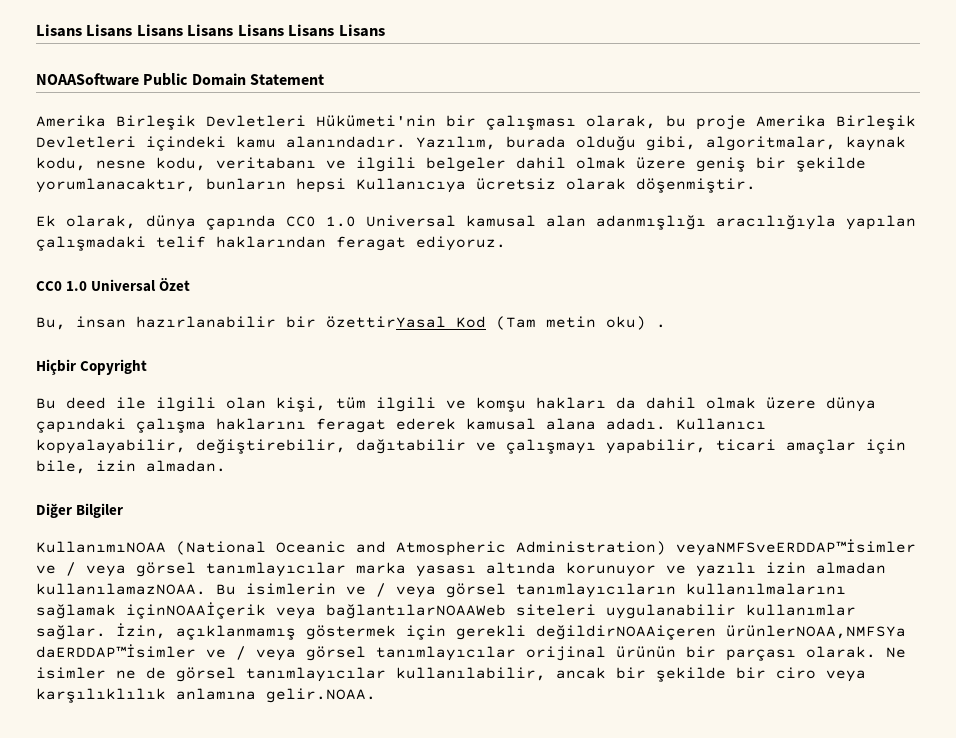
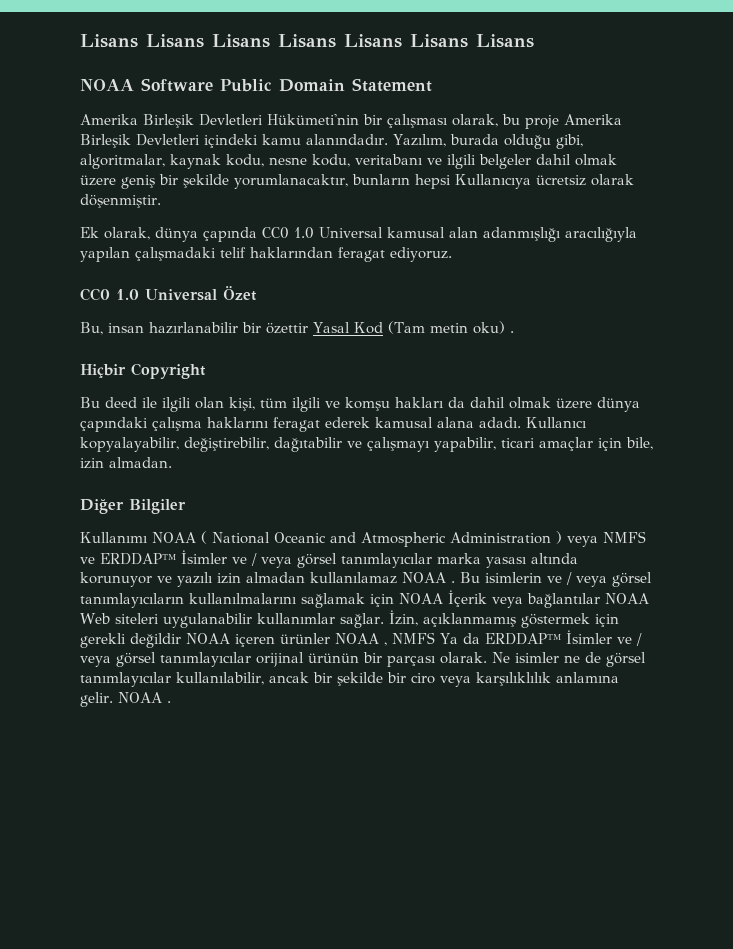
[36,73,139,86] NOAASoftware -> [80,78,213,92] NOAA Software
[326,316,446,328] özettirYasal -> [266,322,350,334] özettir Yasal
[36,539,916,556] KullanımıNOAA (National Oceanic and Atmospheric Administration) veyaNMFSveERDDAP™İsimler -> [80,531,646,547] [80,550,227,565] Kullanımı NOAA ( National Oceanic and Atmospheric Administration ) veya NMFS ve ERDDAP™ İsimler
[36,583,206,595] kullanılamazNOAA. -> [310,572,455,584] kullanılamaz NOAA .
[126,602,506,619] içinNOAAİçerik veya bağlantılarNOAAWeb -> [370,590,649,608] [80,613,110,624] için NOAA İçerik veya bağlantılar NOAA Web
[536,625,906,640] [36,644,196,658] değildirNOAAiçeren ürünlerNOAA,NMFSYa daERDDAP™İsimler -> [130,630,612,648] değildir NOAA içeren ürünler NOAA , NMFS Ya da ERDDAP™ İsimler
[266,688,376,703] gelir.NOAA. -> [80,692,171,707] gelir. NOAA .

